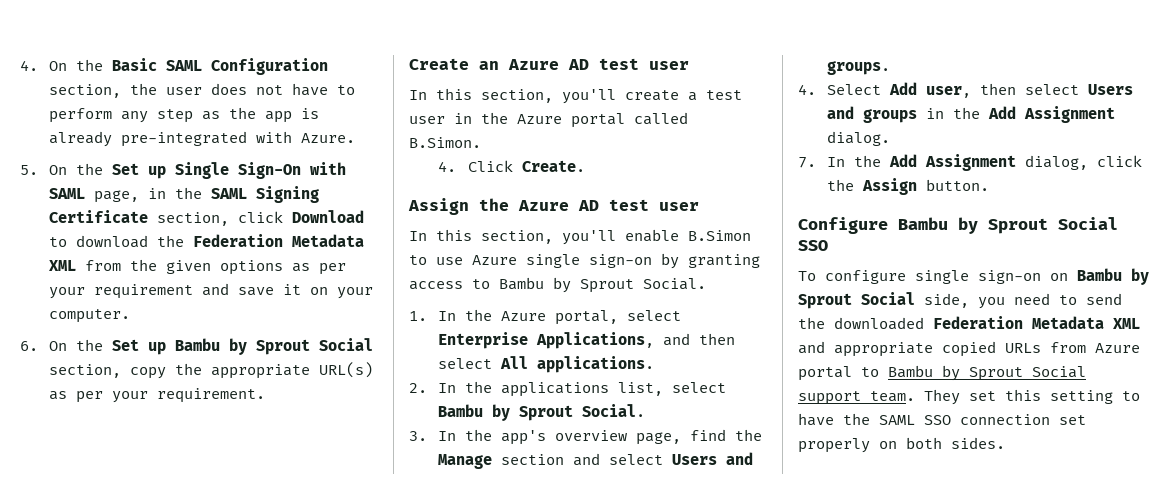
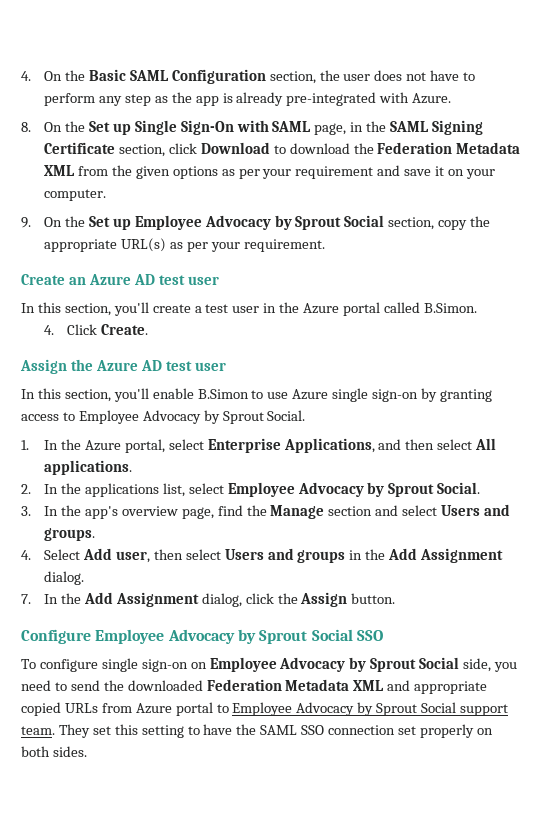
[20,165,38,175] 5. -> [21,122,31,132] 8.
[20,338,221,355] 6. On the Set up Bambu -> [21,215,271,230] 9. On the Set up Employee Advocacy
[499,277,544,290] Bambu -> [78,410,201,424] Employee Advocacy
[438,404,484,417] Bambu -> [227,482,364,497] Employee Advocacy
[898,217,948,230] Bambu -> [95,629,235,644] Employee Advocacy
[1077,268,1122,281] Bambu -> [209,657,346,672] Employee Advocacy
[888,365,933,378] Bambu -> [232,702,355,716] Employee Advocacy

